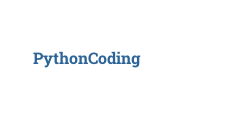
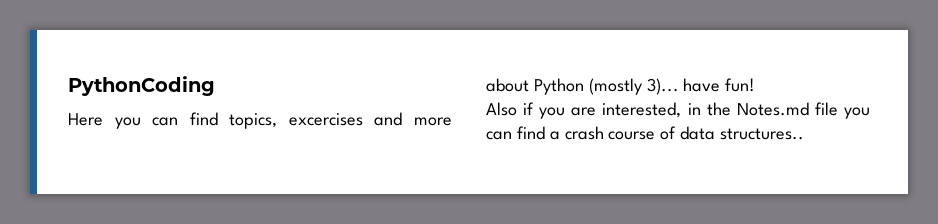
(141, 59) none -> [68,112,452,129] [486,78,756,95] [486,102,870,119] [486,126,805,140] // Here you can find topics, excercises and more about Python (mostly 3)... have fun! // Also if you are interested, in the Notes.md file you can find a crash course of data structures..

